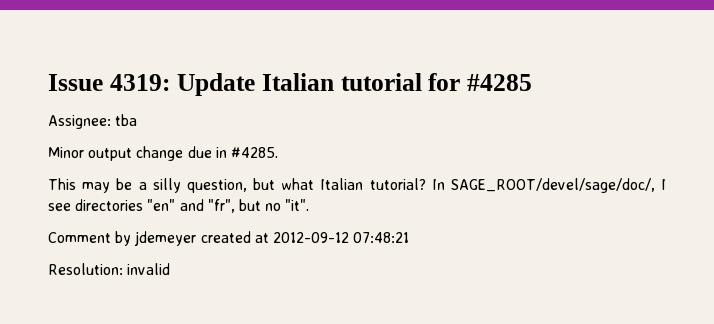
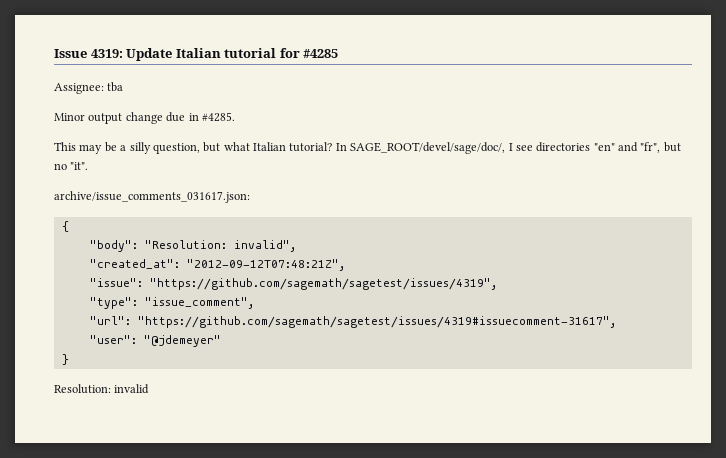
[48,231,410,246] Comment by jdemeyer created at 2012-09-12 07:48:21 -> [54,191,250,203] [61,221,69,232] [89,240,296,252] [89,259,345,271] [89,278,497,290] [89,297,254,309] [89,316,616,328] [89,335,221,347] [61,354,69,365] archive/issue_comments_031617.json: // { // "body": "Resolution: invalid", // "created_at": "2012-09-12T07:48:21Z", // "issue": "https://github.com/sagemath/sagetest/issues/4319", // "type": "issue_comment", // "url": "https://github.com/sagemath/sagetest/issues/4319#issuecomment-31617", // "user": "@jdemeyer" // }

